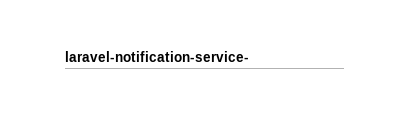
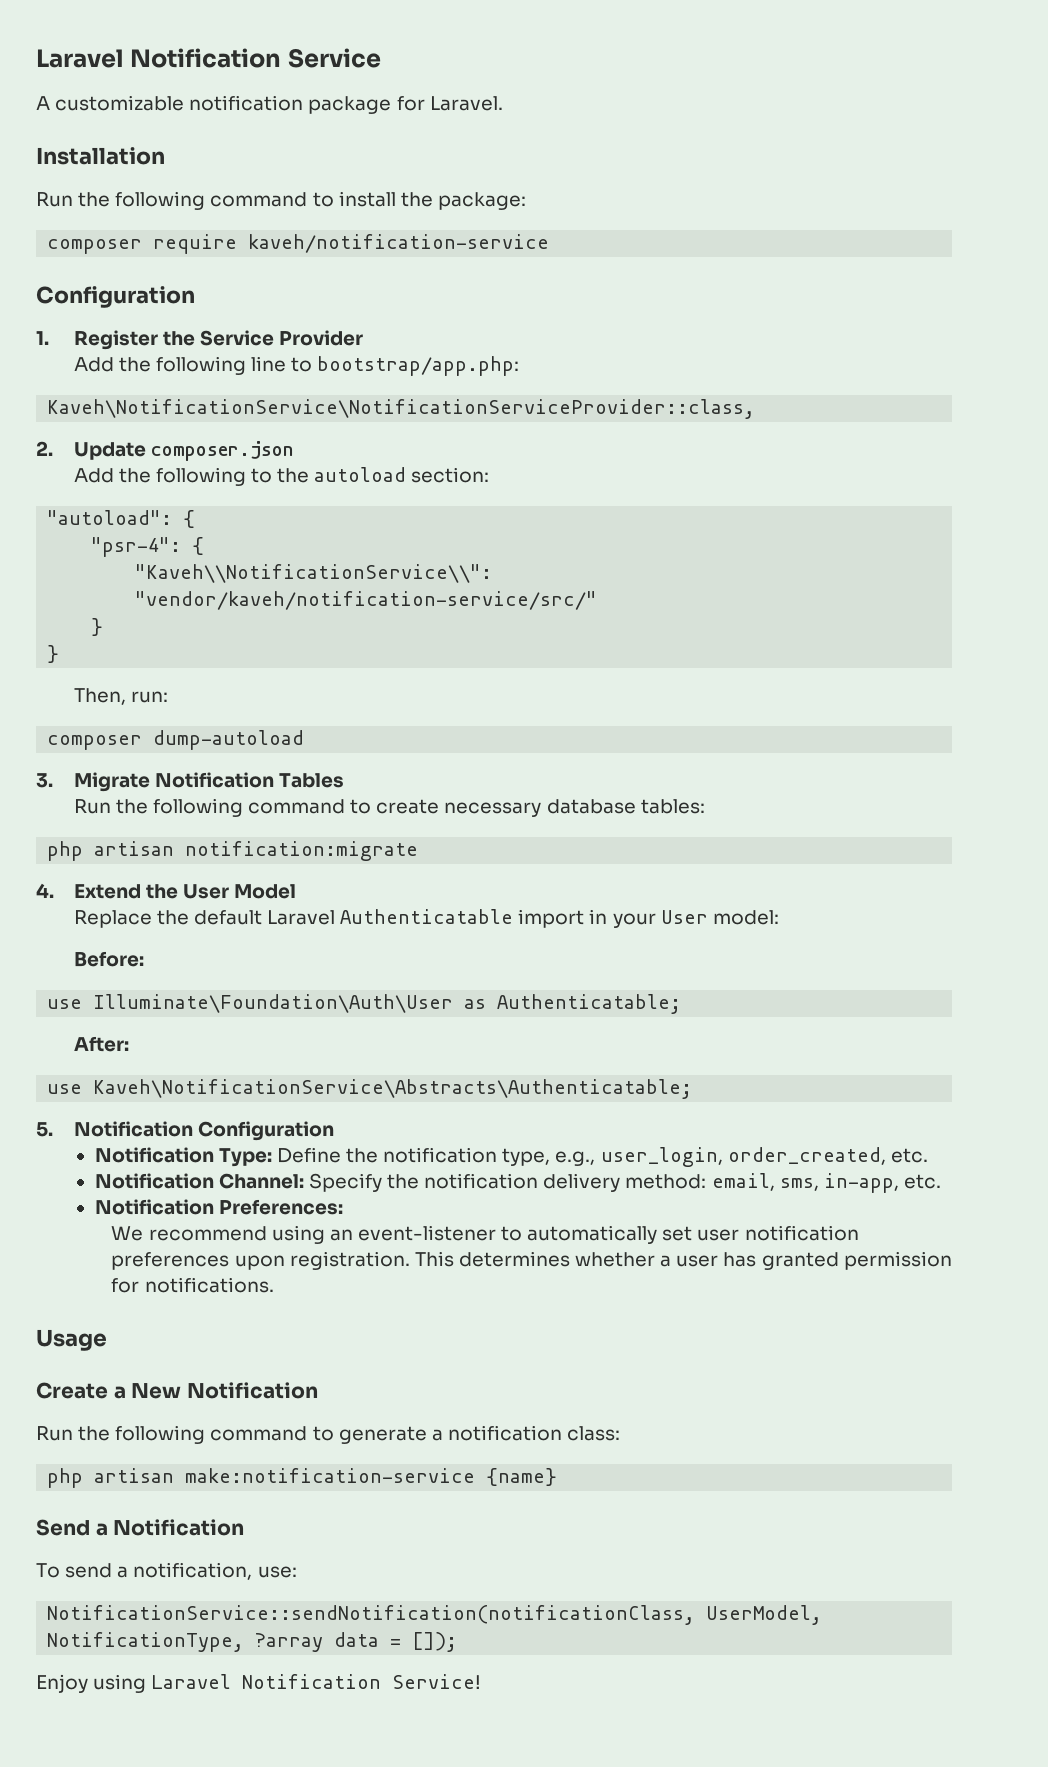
[65,51,249,62] laravel-notification-service- -> [36,48,381,68] [36,95,503,114] [36,147,165,165] [36,191,526,210] [47,234,550,254] [36,286,195,308] [36,330,364,350] [73,356,520,376] [47,399,756,419] [36,441,294,461] [73,467,490,486] [47,510,196,528] [91,537,205,557] [135,564,493,583] [135,591,598,610] [91,618,104,636] [47,645,60,663] [73,688,168,705] [47,730,305,750] [36,772,344,792] [73,798,705,817] [47,841,419,861] [36,883,297,899] [73,909,779,928] [73,951,144,967] [47,994,682,1014] [73,1036,129,1052] [47,1079,693,1099] [36,1121,334,1141] [94,1147,928,1167] [94,1173,941,1193] [94,1199,343,1215] [111,1225,859,1244] [111,1251,952,1270] [111,1277,274,1293] [36,1329,107,1351] [36,1382,318,1399] [36,1425,621,1444] [47,1468,558,1488] [36,1519,245,1536] [36,1562,297,1580] [47,1605,823,1625] [47,1632,458,1652] [36,1674,482,1693] Laravel Notification Service // A customizable notification package for Laravel. // Installation // Run the following command to install the package: // composer require kaveh/notification-service // Configuration // 1. Register the Service Provider // Add the following line to bootstrap/app.php: // Kaveh\NotificationService\NotificationServiceProvider::class, // 2. Update composer.json // Add the following to the autoload section: // "autoload": { // "psr-4": { // "Kaveh\\NotificationService\\": "vendor/kaveh/notification-service/src/" // } // } // Then, run: // composer dump-autoload // 3. Migrate Notification Tables // Run the following command to create necessary database tables: // php artisan notification:migrate // 4. Extend the User Model // Replace the default Laravel Authenticatable import in your User model: // Before: // use Illuminate\Foundation\Auth\User as Authenticatable; // After: // use Kaveh\NotificationService\Abstracts\Authenticatable; // 5. Notification Configuration // Notification Type: Define the notification type, e.g., user_login, order_created, etc. // Notification Channel: Specify the notification delivery method: email, sms, in-app, etc. // Notification Preferences: // We recommend using an event-listener to automatically set user notification preferences upon registration. This determines whether a user has granted permission for notifications. // Usage // Create a New Notification // Run the following command to generate a notification class: // php artisan make:notification-service {name} // Send a Notification // To send a notification, use: // NotificationService::sendNotification(notificationClass, UserModel, NotificationType, ?array data = []); // Enjoy using Laravel Notification Service!

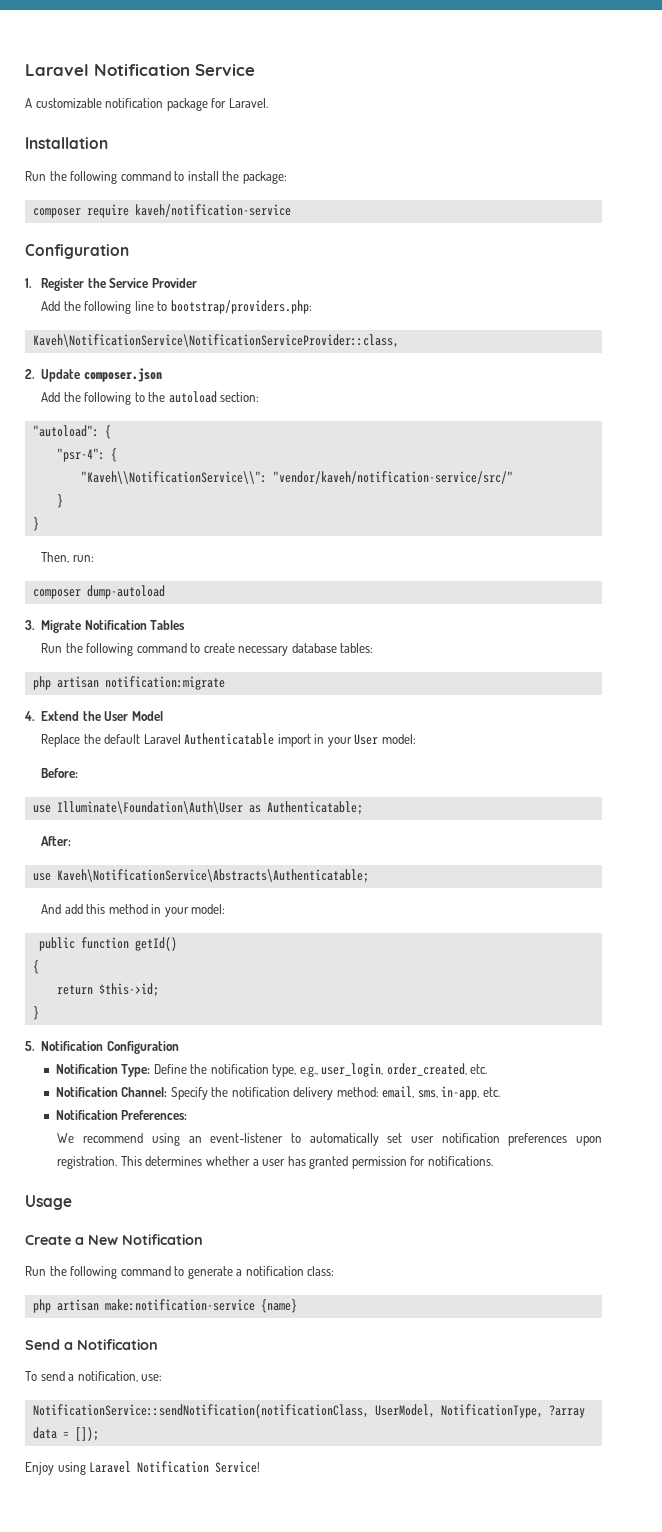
[317,356,520,376] bootstrap/app.php: -> [170,300,312,314] bootstrap/providers.php:
(693, 1089) none -> [41,904,226,917] [38,937,177,951] [32,960,39,974] [56,983,159,997] [32,1006,39,1020] // And add this method in your model: // public function getId() // { // return $this->id; // }

